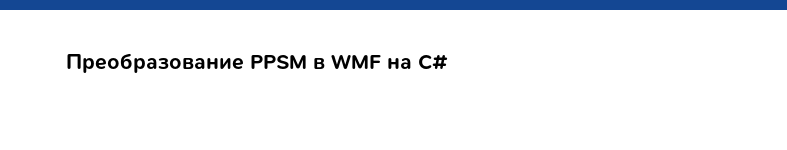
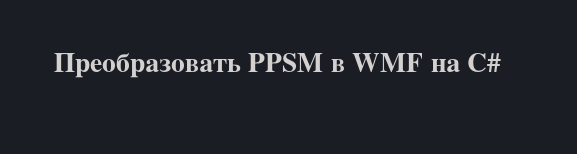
[66,53,244,73] Преобразование -> [54,53,241,78] Преобразовать

